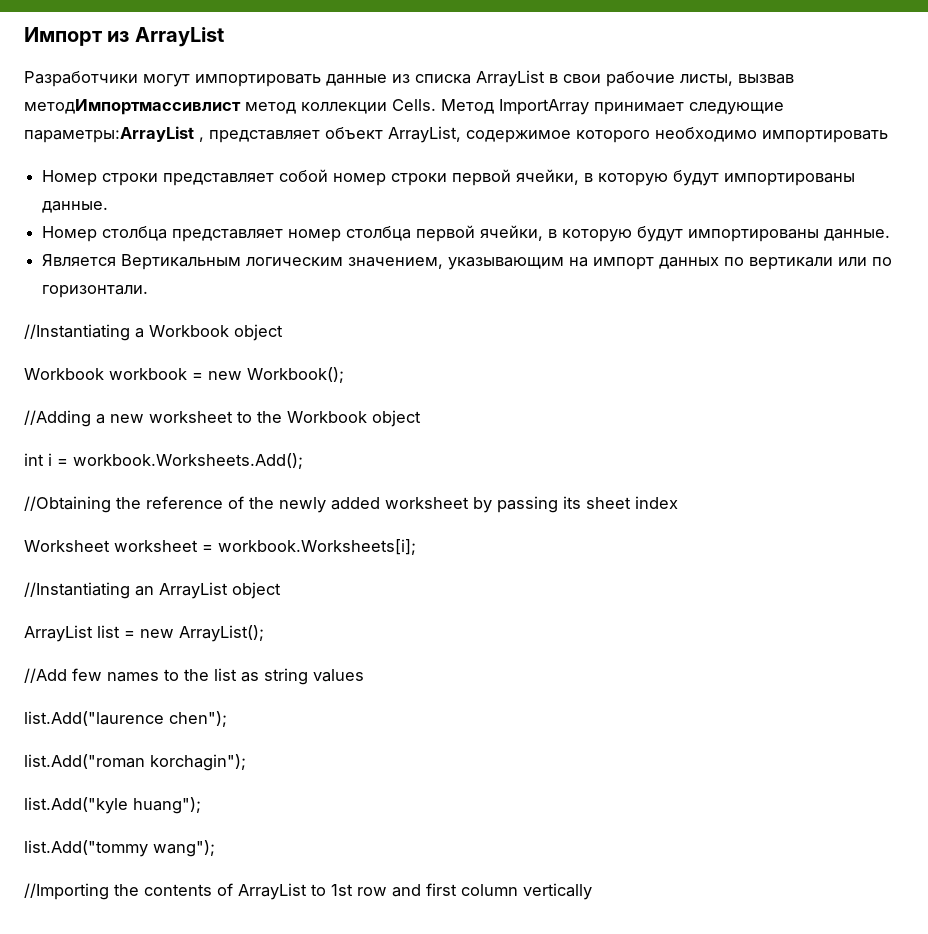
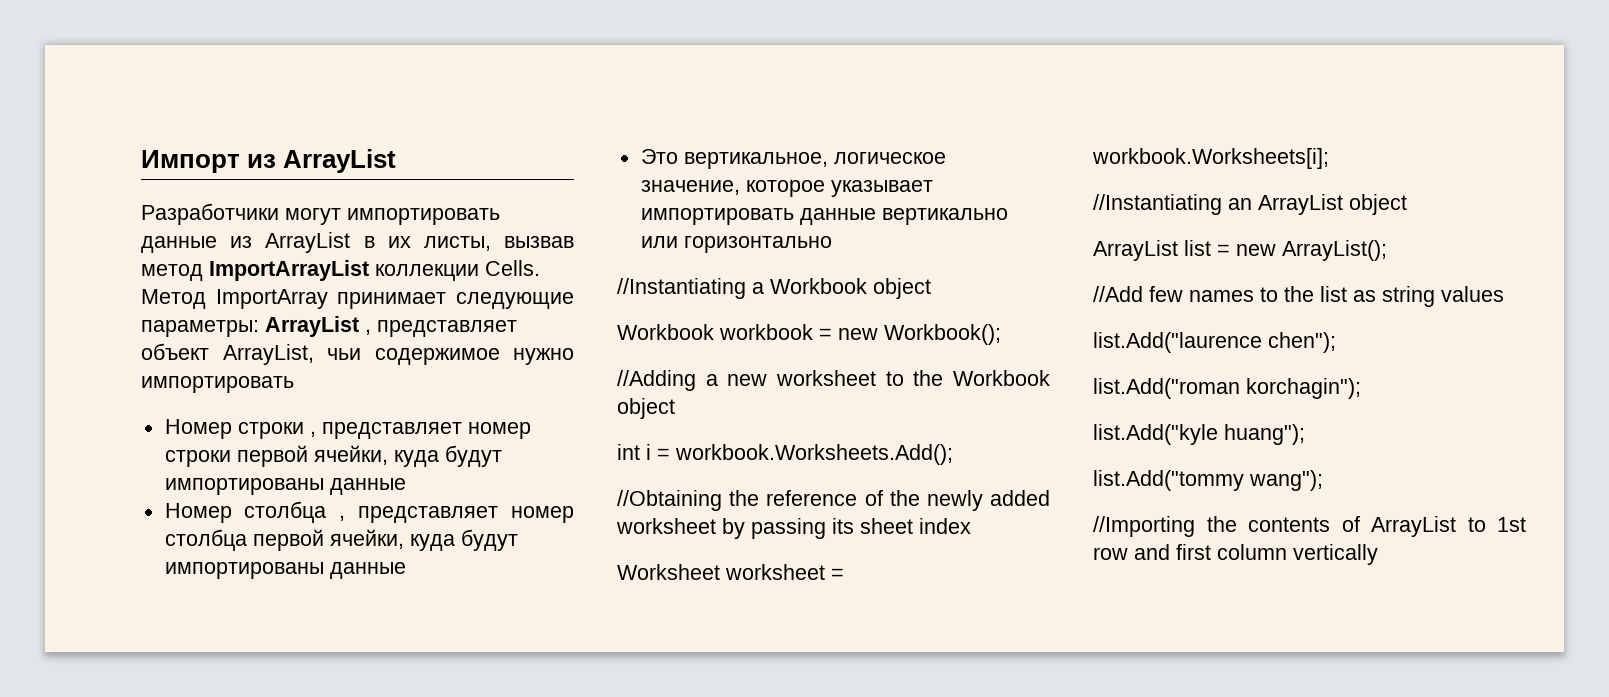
[415,74,471,84] списка -> (253, 242) none
[563,71,794,87] [24,99,296,115] свои рабочие листы, вызвав методИмпортмассивлист метод -> [387,236,574,251] [141,260,369,281] их листы, вызвав метод ImportArrayList
[24,126,194,143] параметры:ArrayList -> [141,316,359,337] параметры: ArrayList
[466,127,757,143] содержимое которого необходимо -> [327,348,574,365] чьи содержимое нужно
[163,169,329,186] представляет собой -> [309,422,462,439] , представляет
[584,170,856,186] [42,201,109,213] в которую будут импортированы данные. -> [393,445,502,467] [164,478,406,495] куда будут импортированы данные
(168, 233) none -> [339,515,346,521] ,
[548,226,891,242] [42,254,893,270] [42,285,149,298] в которую будут импортированы данные. // Является Вертикальным логическим значением, указывающим на импорт данных по вертикали или по горизонтали. -> [409,529,518,551] [164,562,406,579] [640,149,946,169] [640,180,933,197] [640,208,1008,225] [640,236,832,253] куда будут импортированы данные // Это вертикальное, логическое значение, которое указывает импортировать данные вертикально или горизонтально

